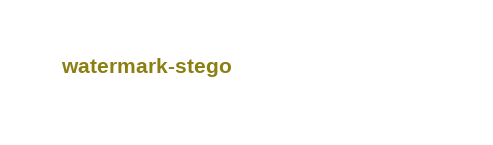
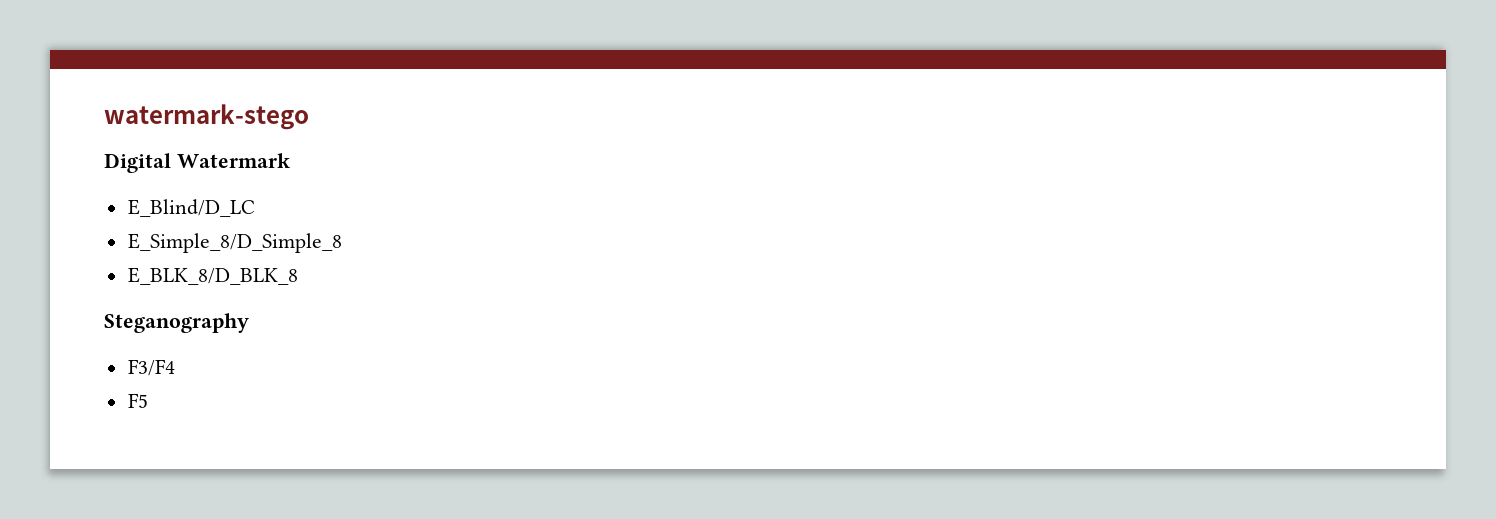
(232, 67) none -> [104,153,290,173] [127,199,255,217] [127,233,342,253] [127,267,298,285] [104,313,249,333] [127,359,175,376] [127,393,148,408] // Digital Watermark // E_Blind/D_LC // E_Simple_8/D_Simple_8 // E_BLK_8/D_BLK_8 // Steganography // F3/F4 // F5

